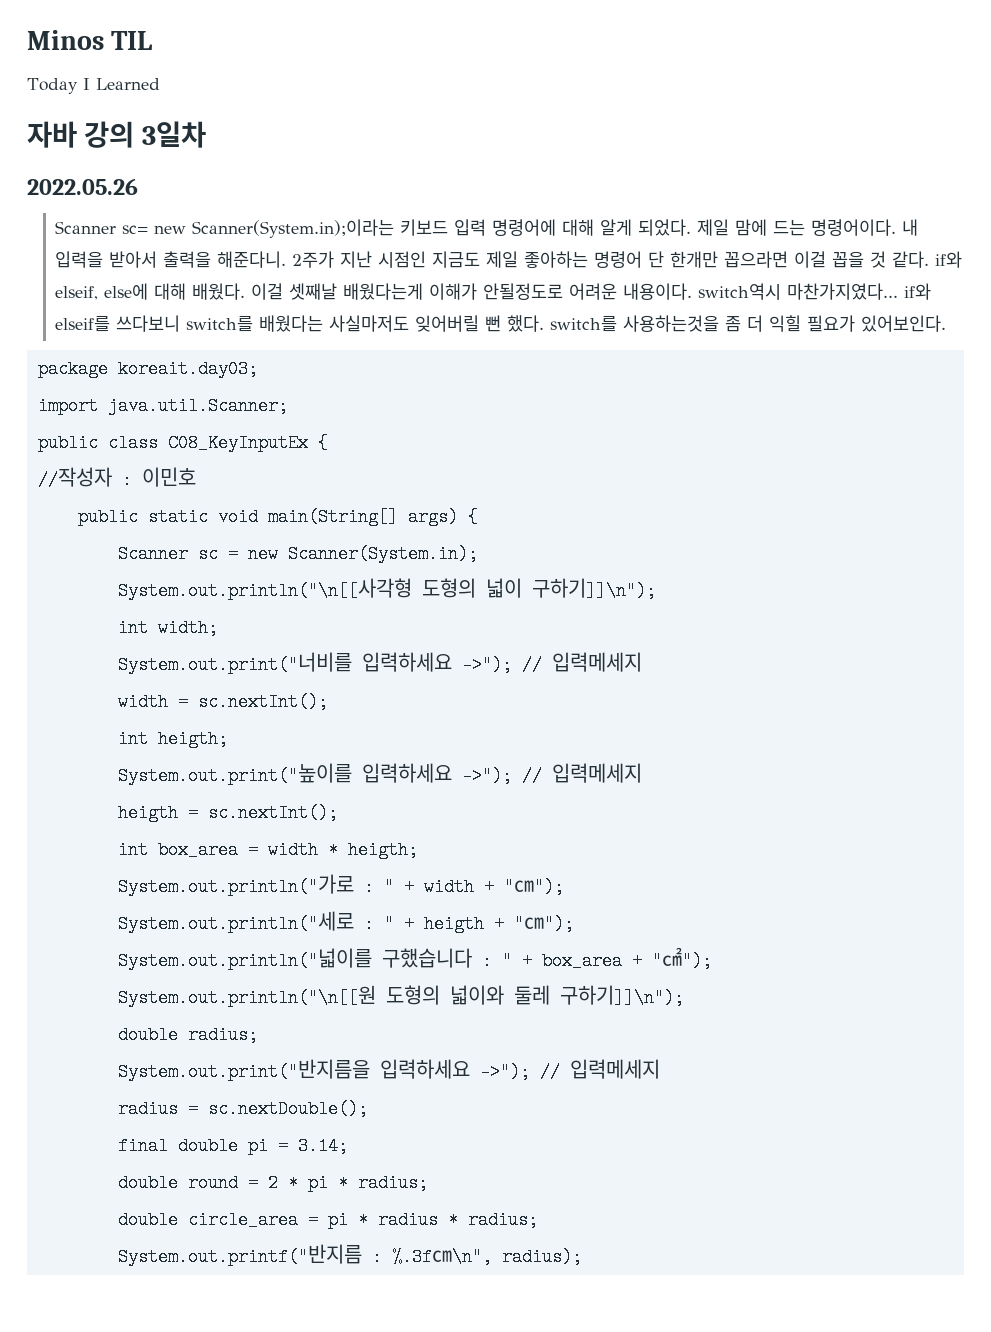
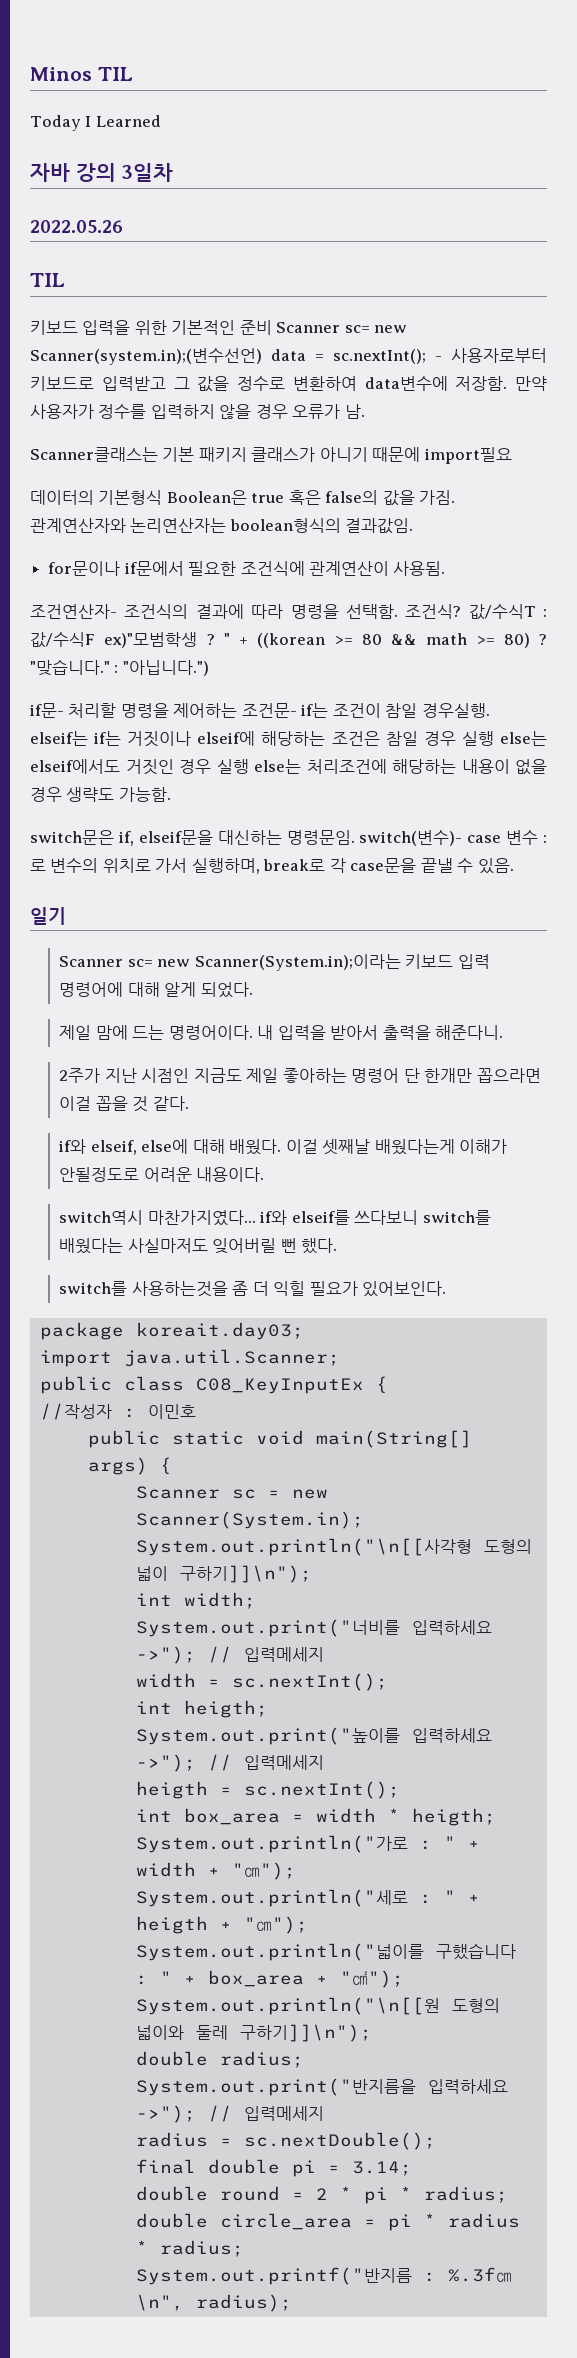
(138, 186) none -> [30,273,65,287] [30,320,408,335] [30,348,547,365] [30,376,547,392] [30,404,365,419] [30,447,512,464] [30,490,456,506] [30,518,414,534] [48,561,446,576] [30,604,547,620] [30,632,547,648] [30,659,209,676] [30,703,490,718] [30,731,547,747] [30,759,547,775] [30,787,171,802] [30,830,547,846] [30,858,514,874] [30,907,66,925] // TIL // 키보드 입력을 위한 기본적인 준비 Scanner sc= new Scanner(system.in);(변수선언) data = sc.nextInt(); - 사용자로부터 키보드로 입력받고 그 값을 정수로 변환하여 data변수에 저장함. 만약 사용자가 정수를 입력하지 않을 경우 오류가 남. // Scanner클래스는 기본 패키지 클래스가 아니기 때문에 import필요 // 데이터의 기본형식 Boolean은 true 혹은 false의 값을 가짐. 관계연산자와 논리연산자는 boolean형식의 결과값임. // for문이나 if문에서 필요한 조건식에 관계연산이 사용됨. // 조건연산자- 조건식의 결과에 따라 명령을 선택함. 조건식? 값/수식T : 값/수식F ex)"모범학생 ? " + ((korean >= 80 && math >= 80) ? "맞습니다." : "아닙니다.") // if문- 처리할 명령을 제어하는 조건문- if는 조건이 참일 경우실행. elseif는 if는 거짓이나 elseif에 해당하는 조건은 참일 경우 실행 else는 elseif에서도 거짓인 경우 실행 else는 처리조건에 해당하는 내용이 없을 경우 생략도 가능함. // switch문은 if, elseif문을 대신하는 명령문임. switch(변수)- case 변수 : 로 변수의 위치로 가서 실행하며, break로 각 case문을 끝낼 수 있음. // 일기
(692, 227) none -> (253, 990) //
(287, 259) none -> (504, 1032) //
(930, 259) none -> (189, 1103) //
(693, 291) none -> (265, 1174) //
(545, 323) none -> (338, 1246) //

